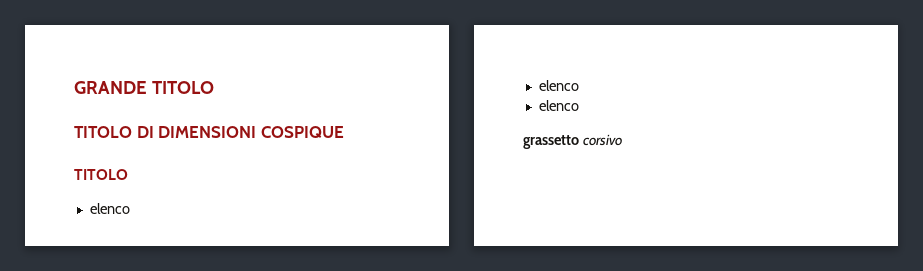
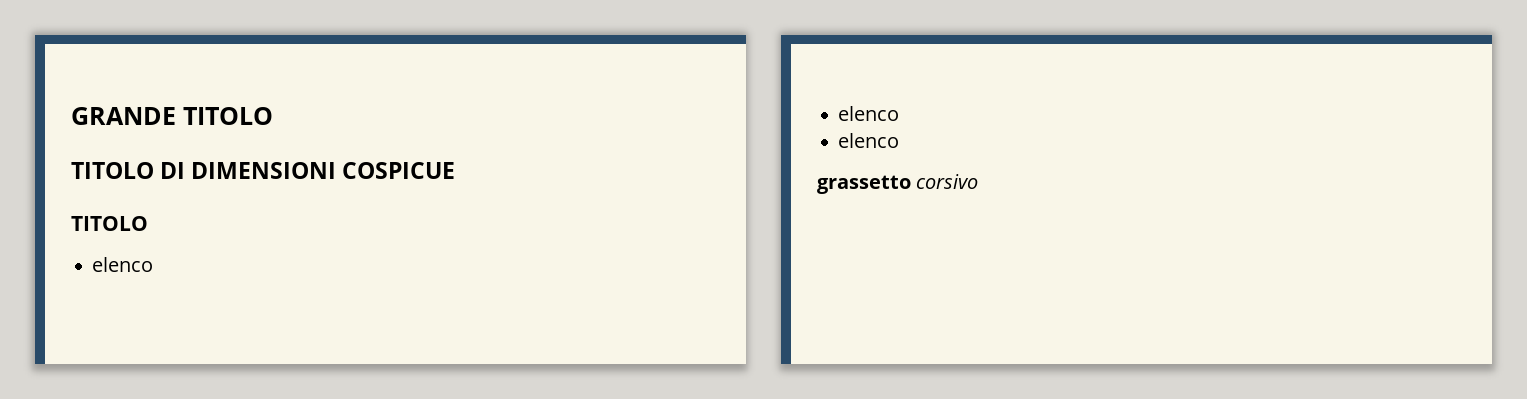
[260,126,344,138] COSPIQUE -> [342,162,456,179] COSPICUE

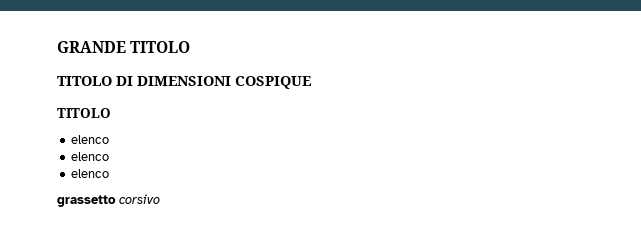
[342,162,456,179] COSPICUE -> [235,76,311,89] COSPIQUE

